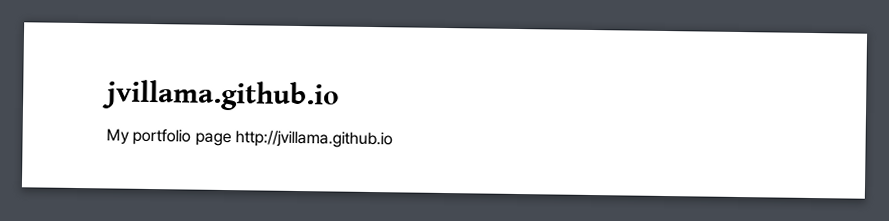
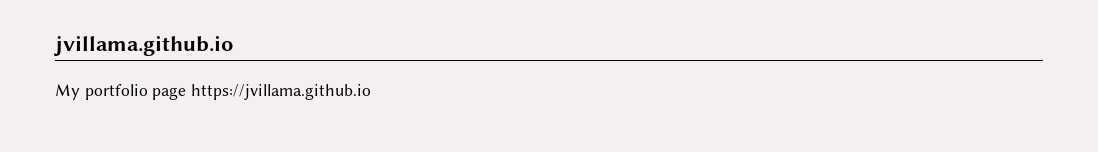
[234,130,393,149] http://jvillama.github.io -> [191,84,372,100] https://jvillama.github.io

